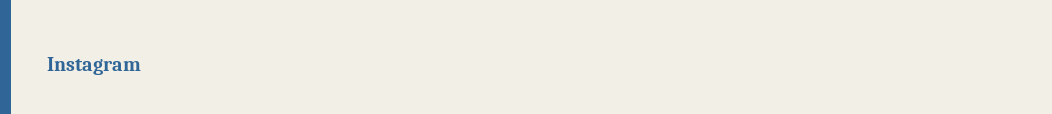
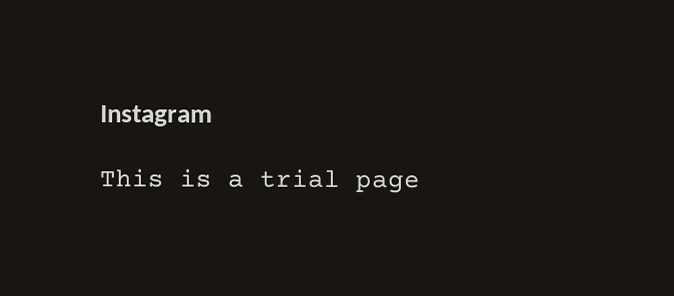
(141, 66) none -> [99,168,420,194] // This is a trial page

